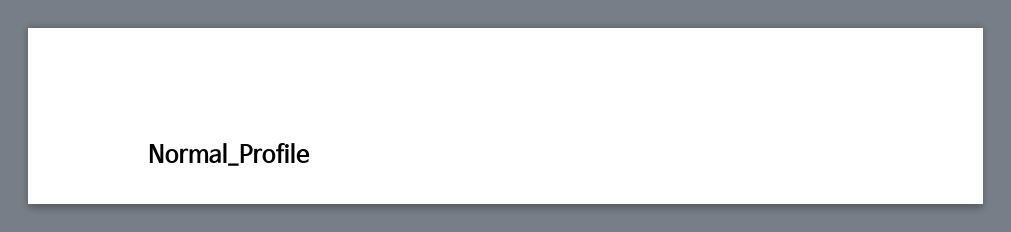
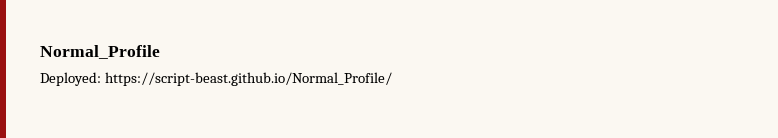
(310, 154) none -> [40,72,392,86] // Deployed: https://script-beast.github.io/Normal_Profile/

